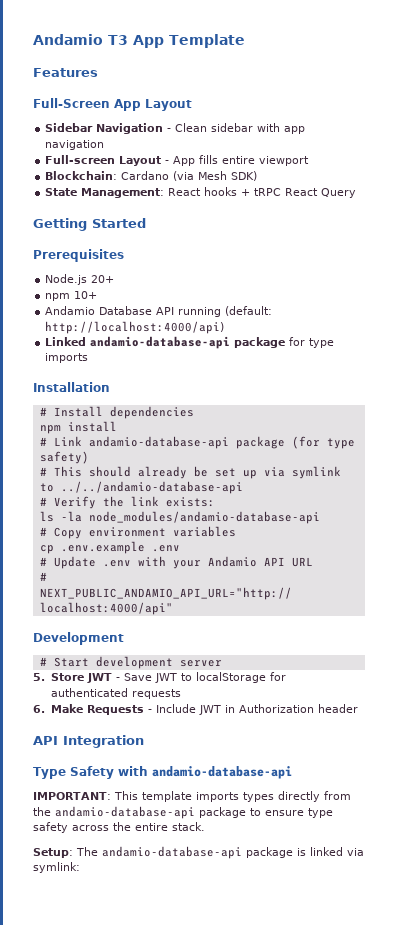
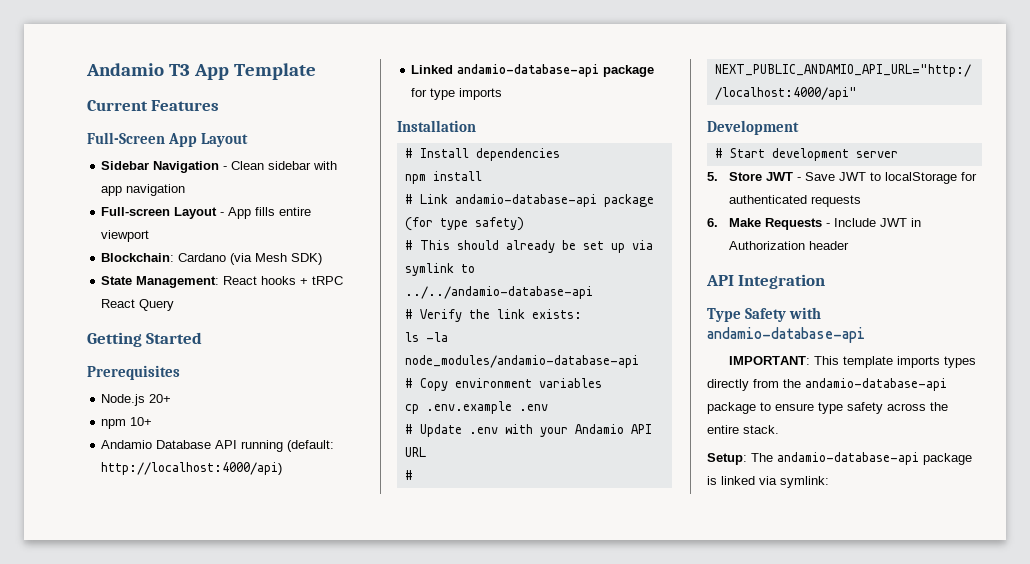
(245, 41) none -> [87,100,148,111] Current

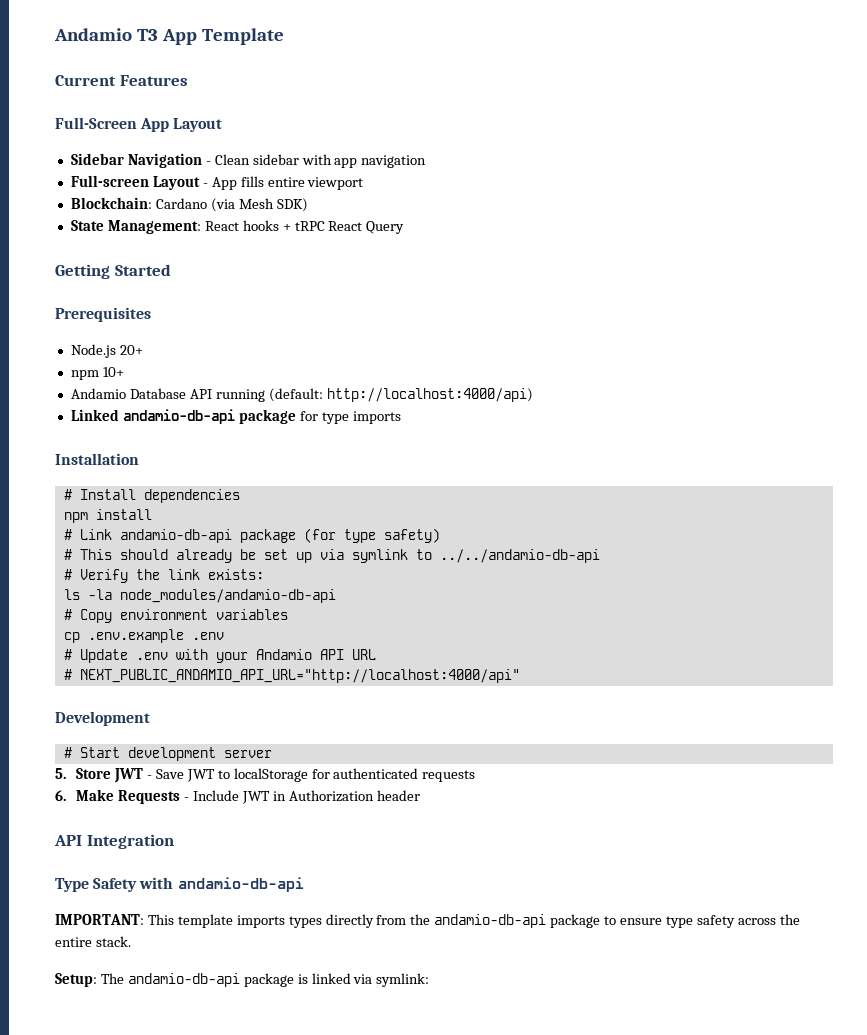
[457,64,600,77] andamio-database-api -> [122,409,235,424] andamio-db-api
[454,194,597,207] andamio-database-api -> [119,529,232,543] andamio-db-api
[404,286,593,299] ../../andamio-database-api -> [439,549,600,563] ../../andamio-db-api
[404,355,639,368] node_modules/andamio-database-api -> [119,589,336,603] node_modules/andamio-db-api
[707,327,865,343] andamio-database-api -> [177,877,304,892] andamio-db-api
[805,378,947,391] andamio-database-api -> [434,914,547,928] andamio-db-api
[777,452,919,465] andamio-database-api -> [127,973,240,987] andamio-db-api

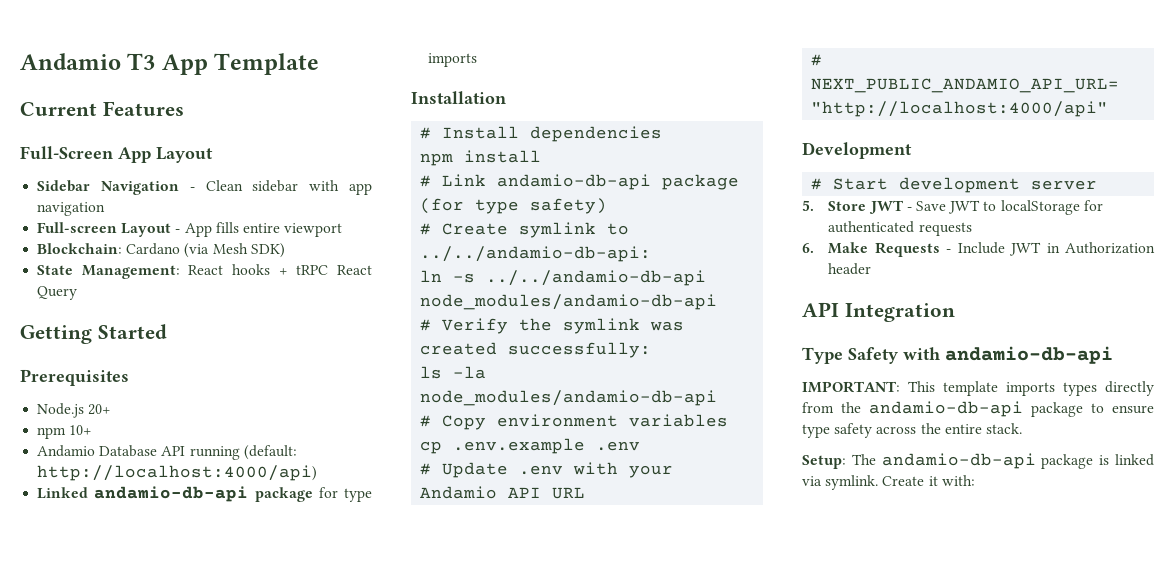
[79,549,432,563] This should already be set up via symlink to -> [442,222,630,238] [420,246,652,262] [420,270,476,283] Create symlink to ../../andamio-db-api: // ln -s
(600, 556) none -> [420,294,718,310] node_modules/andamio-db-api
[167,569,264,580] link exists: -> [563,318,685,334] [420,342,652,358] symlink was created successfully:
[376,973,430,987] symlink: -> [825,475,975,490] symlink. Create it with:

